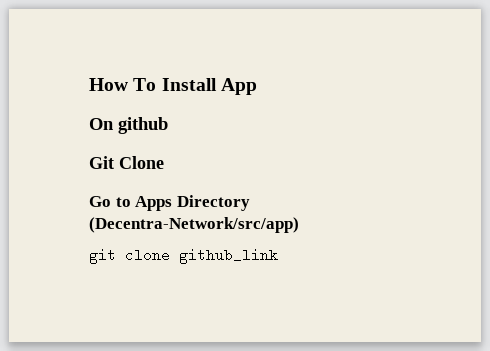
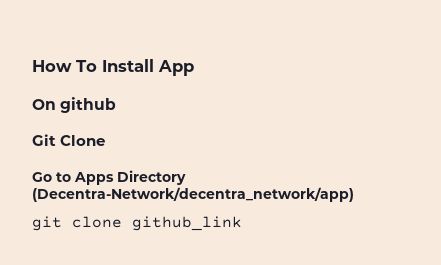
[89,217,299,233] (Decentra-Network/src/app) -> [32,187,354,202] (Decentra-Network/decentra_network/app)

